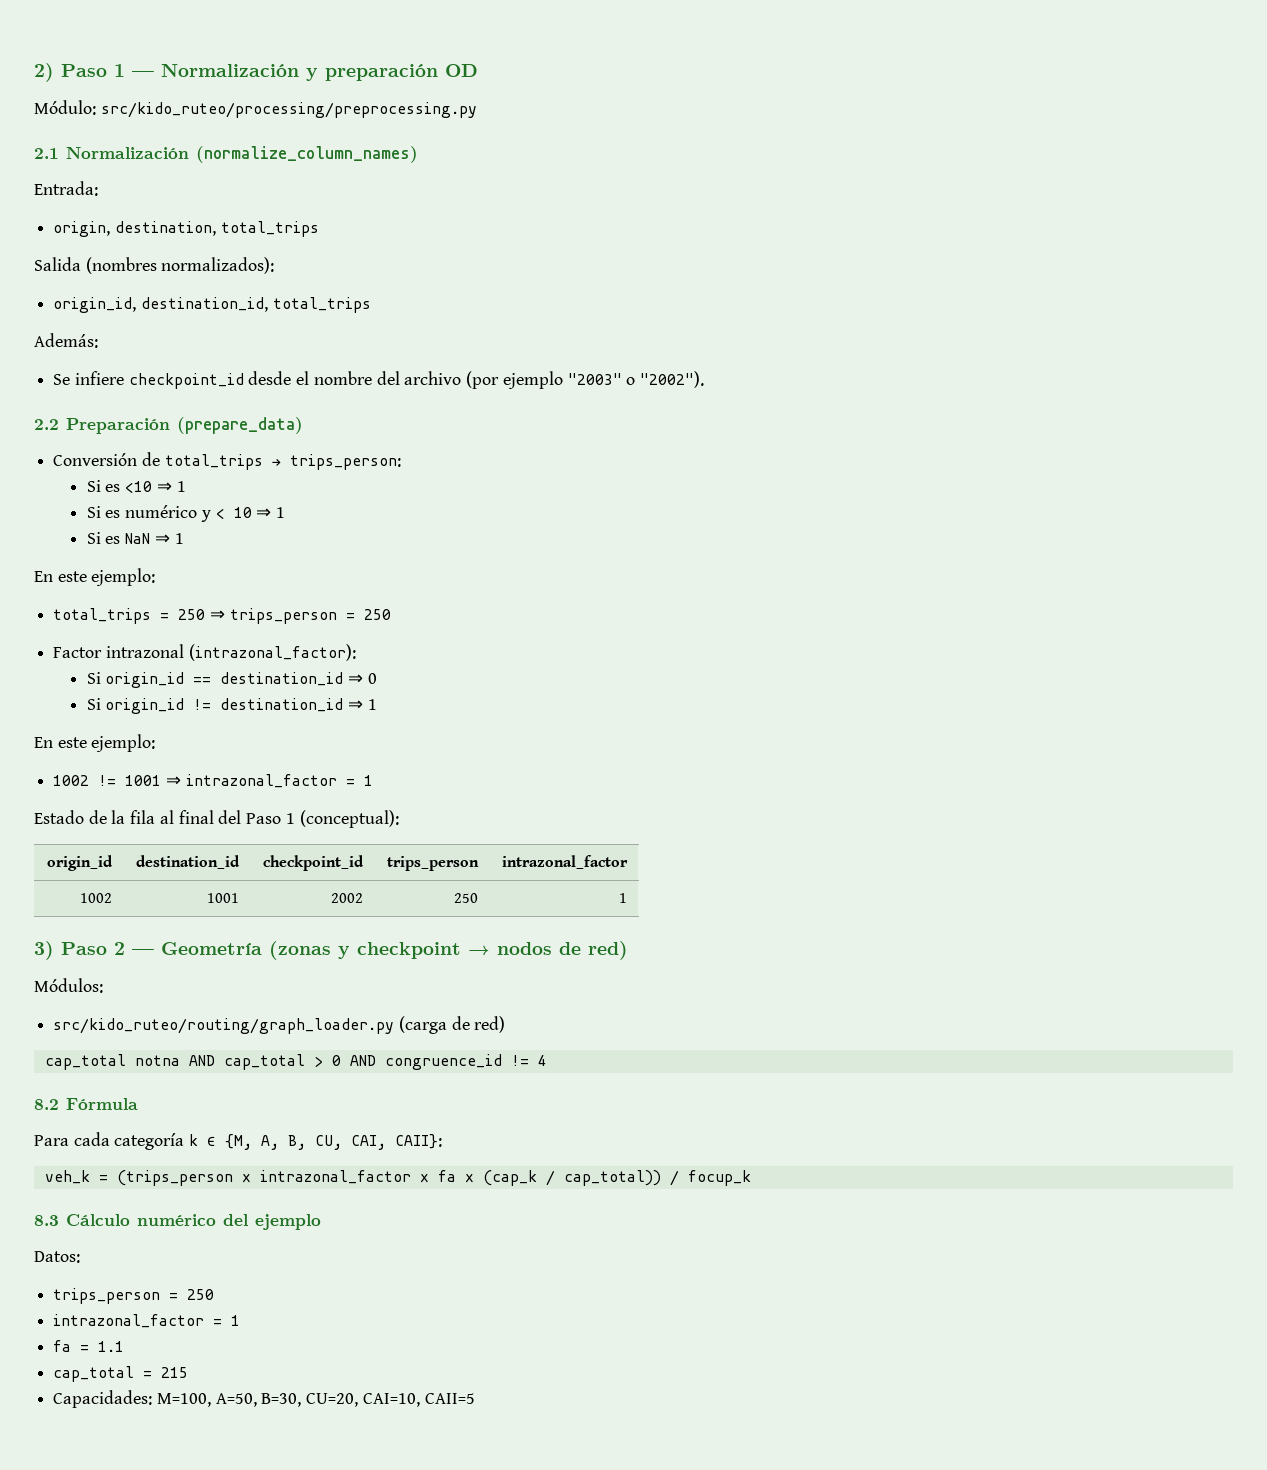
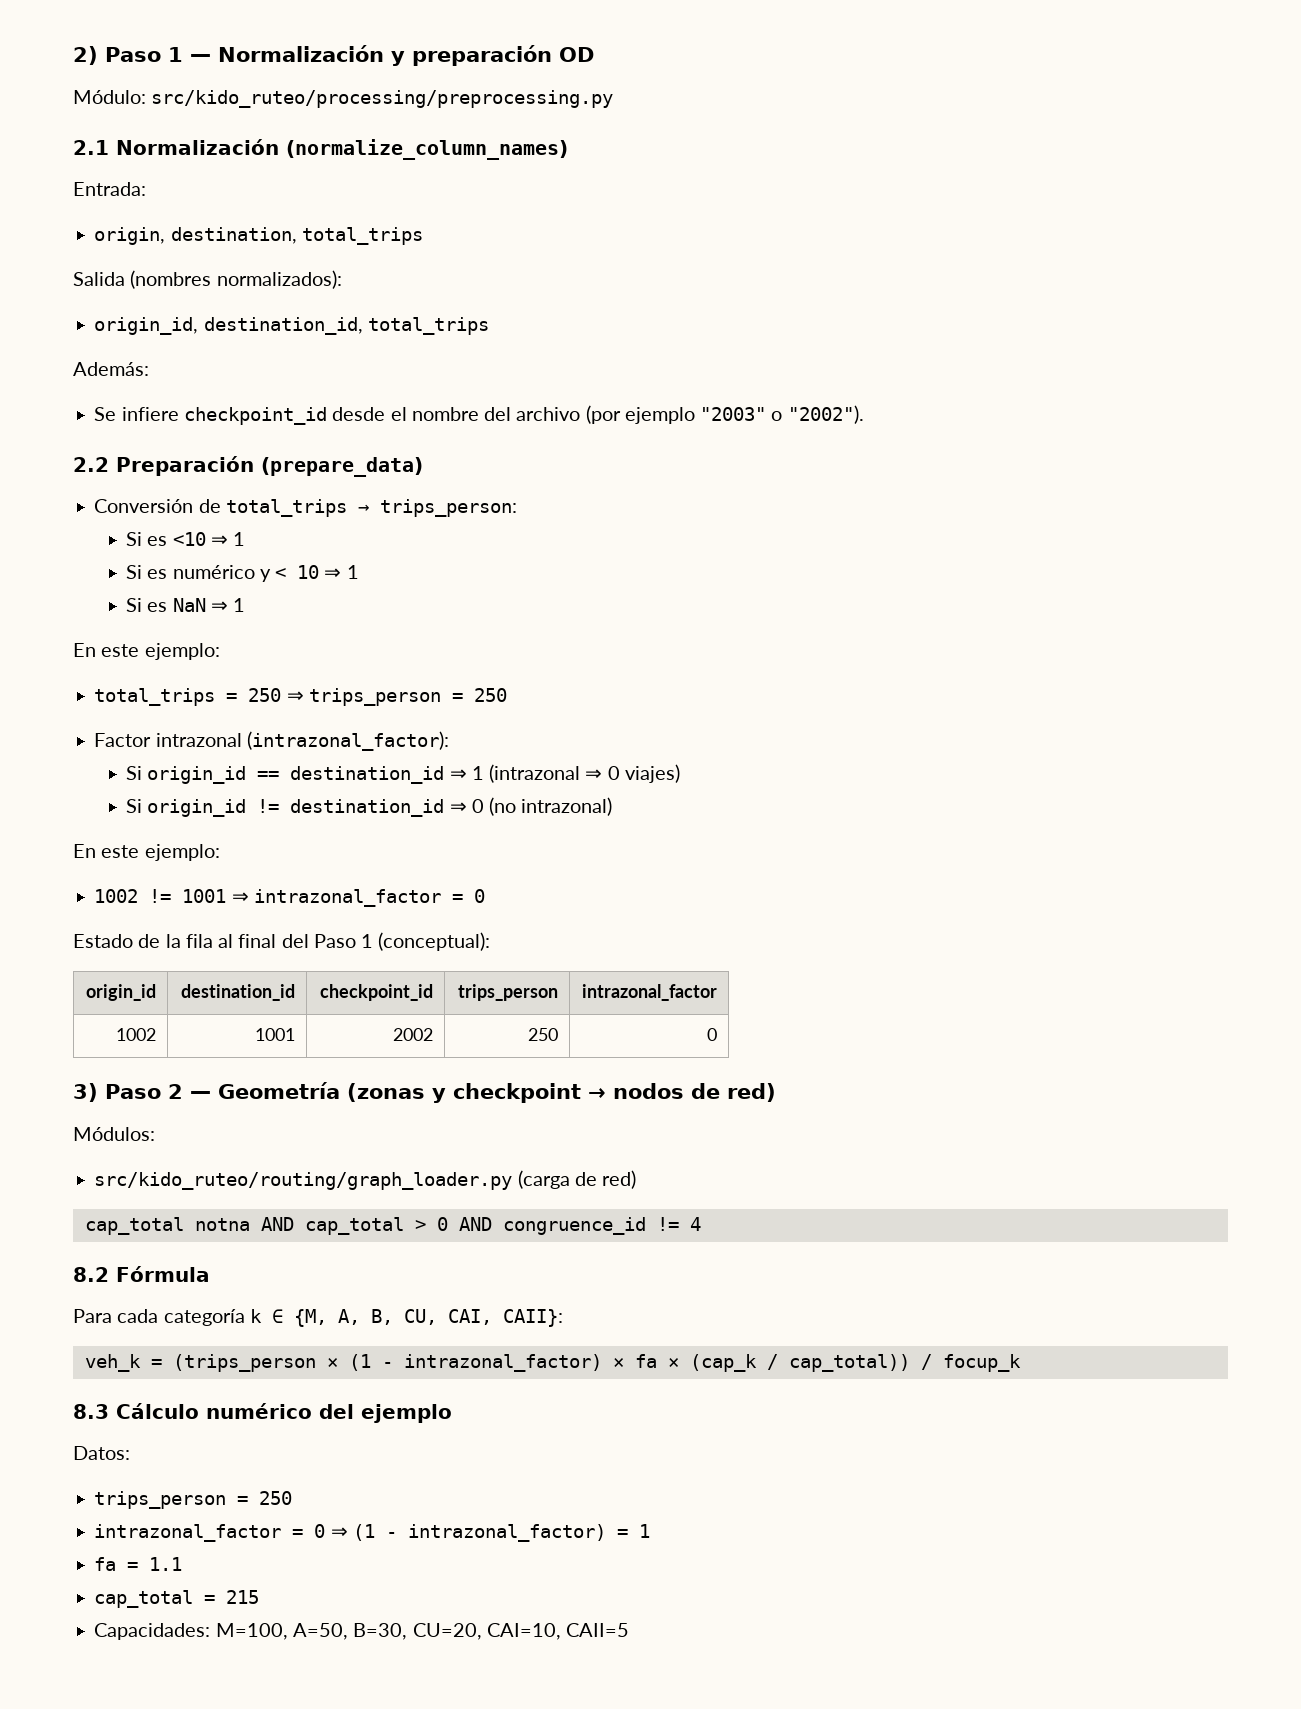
[367,673,377,684] 0 -> [471,764,680,783] 1 (intrazonal ⇒ 0 viajes)
[367,699,377,710] 1 -> [471,797,613,816] 0 (no intrazonal)
[363,775,373,786] 1 -> [473,889,485,903] 0
[619,893,628,903] 1 -> [707,1028,718,1041] 0
[259,1170,411,1184] intrazonal_factor -> [348,1354,602,1372] (1 - intrazonal_factor)
(223, 1322) none -> [314,1524,628,1542] 0 ⇒ (1 - intrazonal_factor) =

